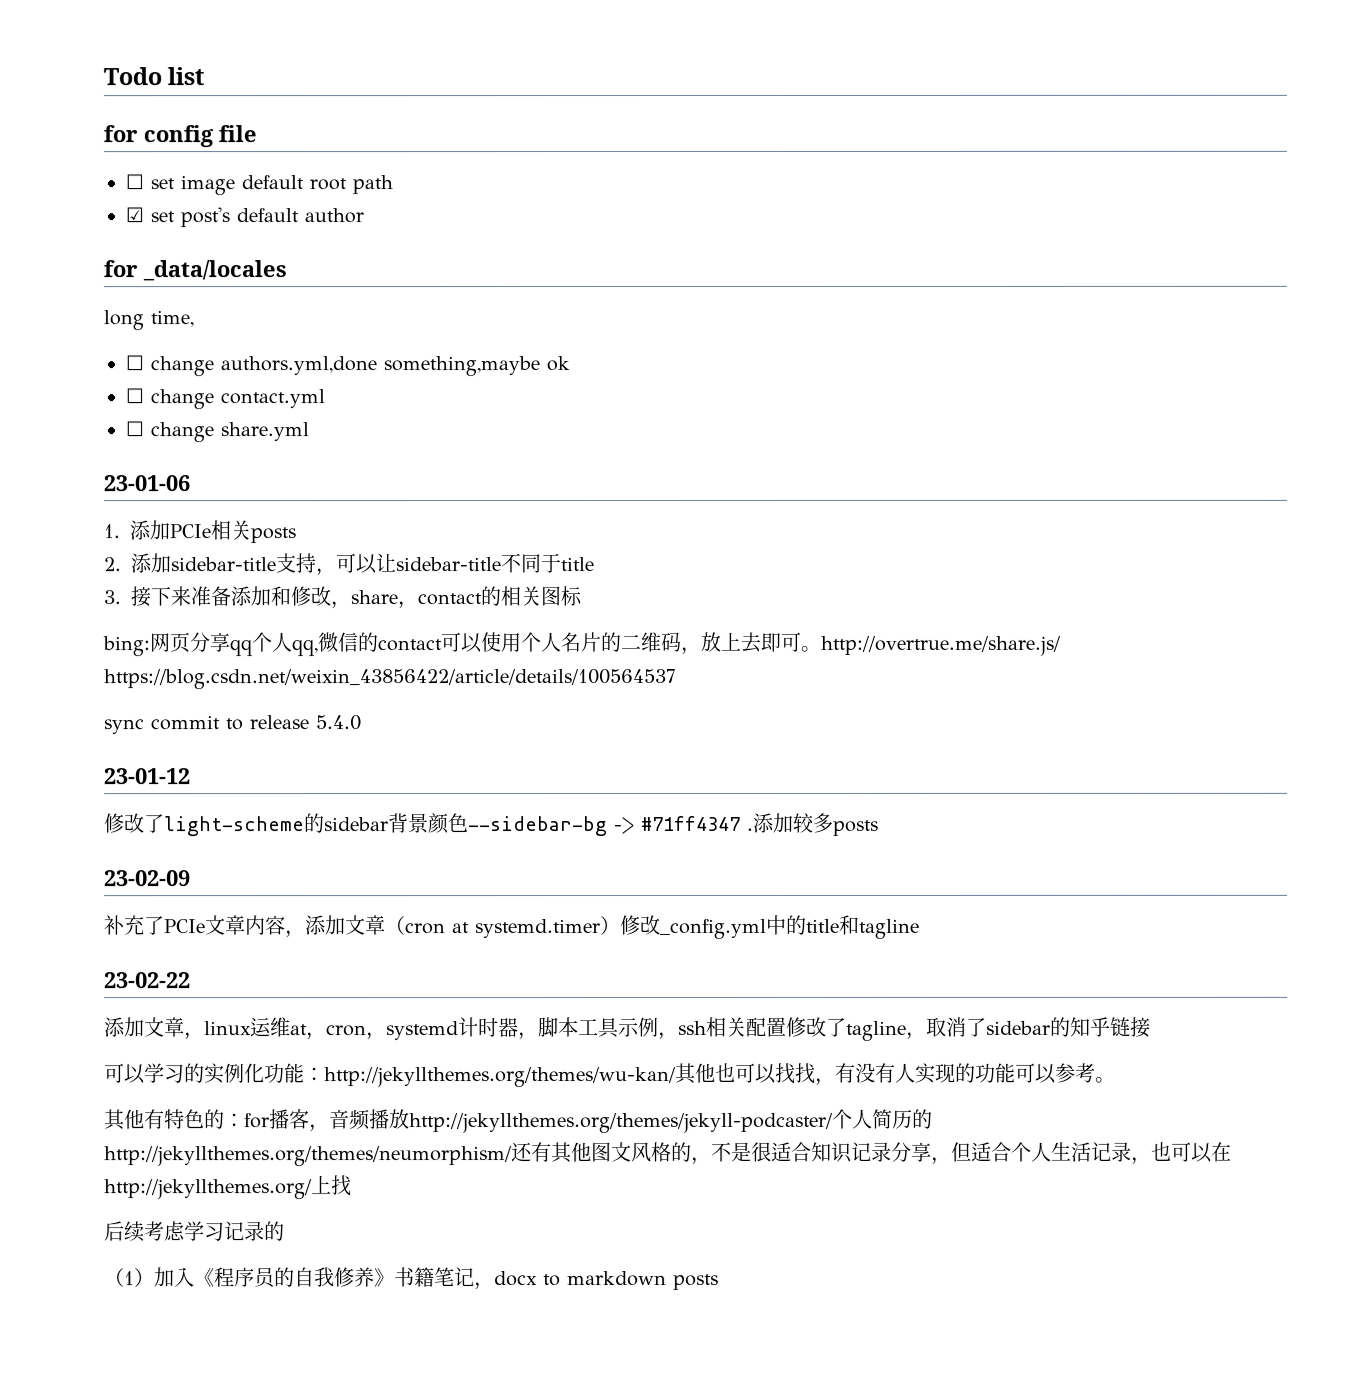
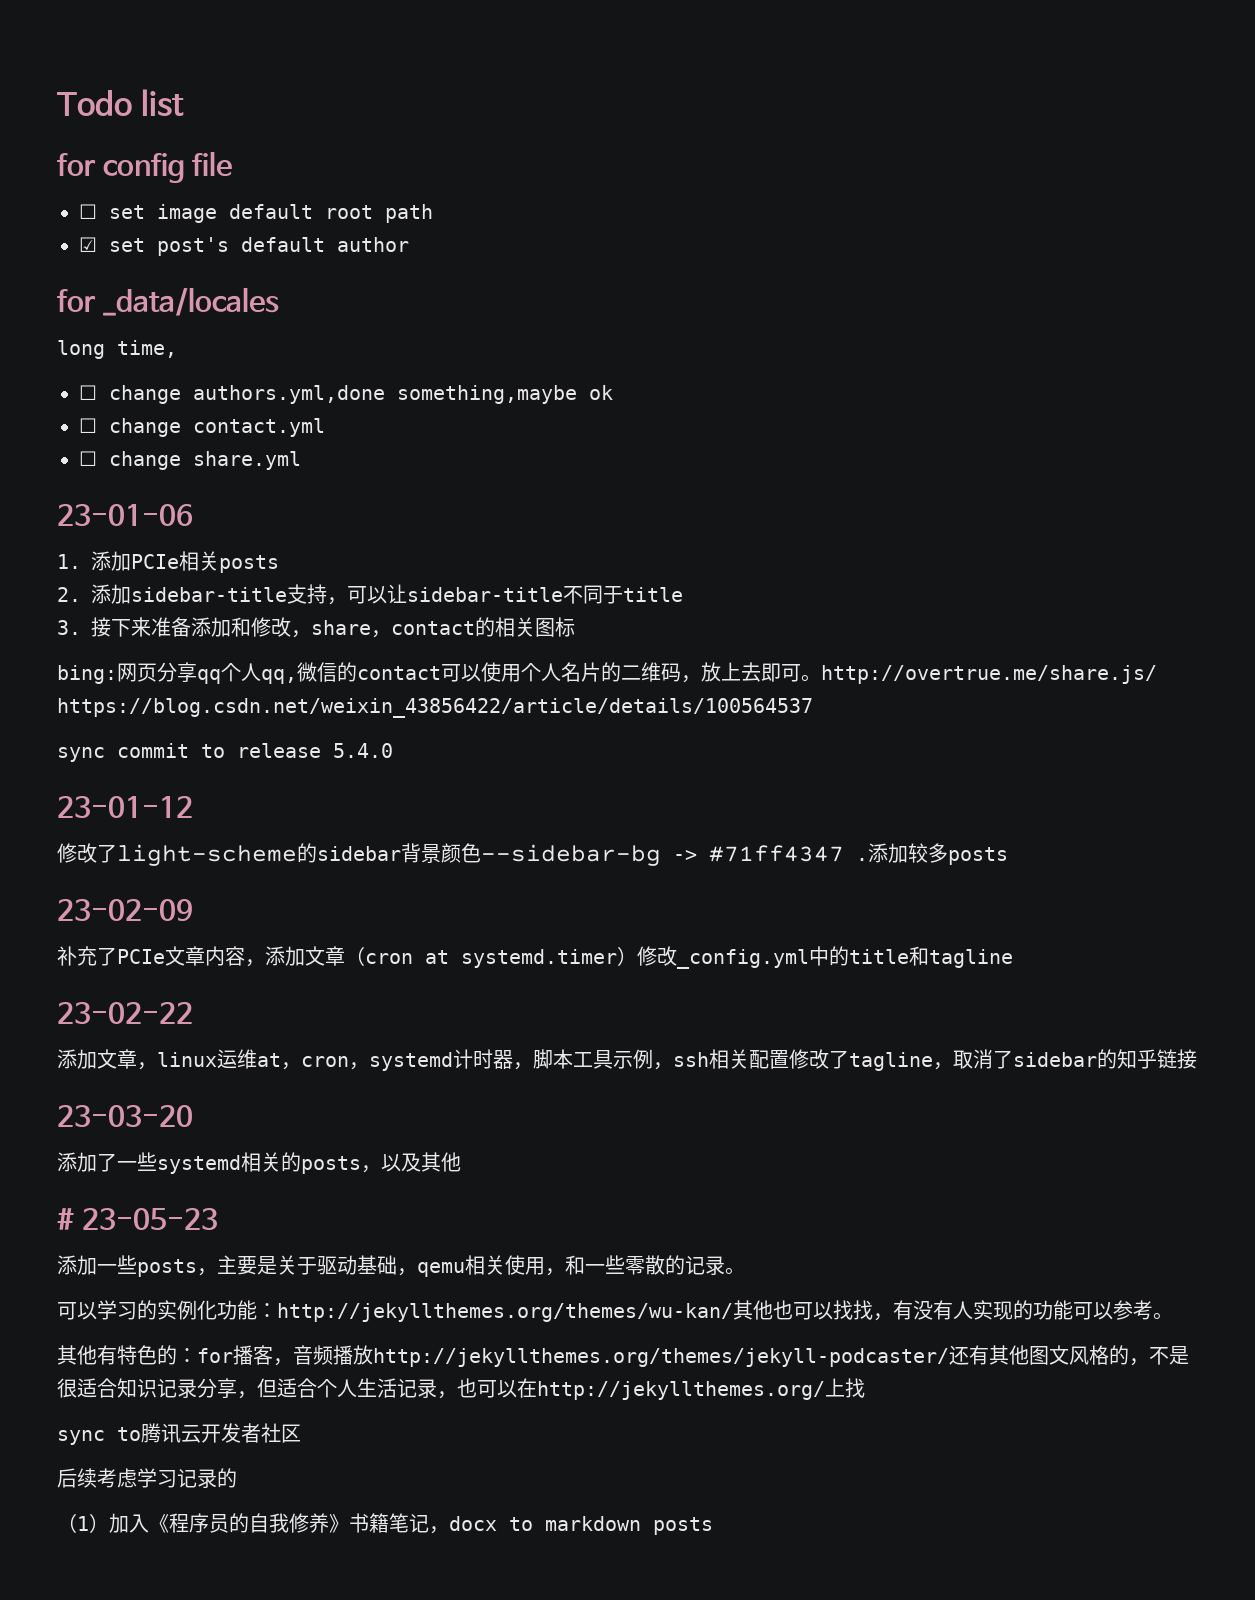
(1151, 1027) none -> [57,1105,193,1127] [57,1152,461,1174] [57,1208,218,1230] [57,1255,745,1277] // 23-03-20 // 添加了一些systemd相关的posts，以及其他 // # 23-05-23 // 添加一些posts，主要是关于驱动基础，qemu相关使用，和一些零散的记录。
[832,1108,933,1129] [104,1146,513,1167] 个人简历的http://jekyllthemes.org/themes/neumorphism/ -> (949, 1357) none
(352, 1186) none -> [57,1423,301,1445] // sync to腾讯云开发者社区

